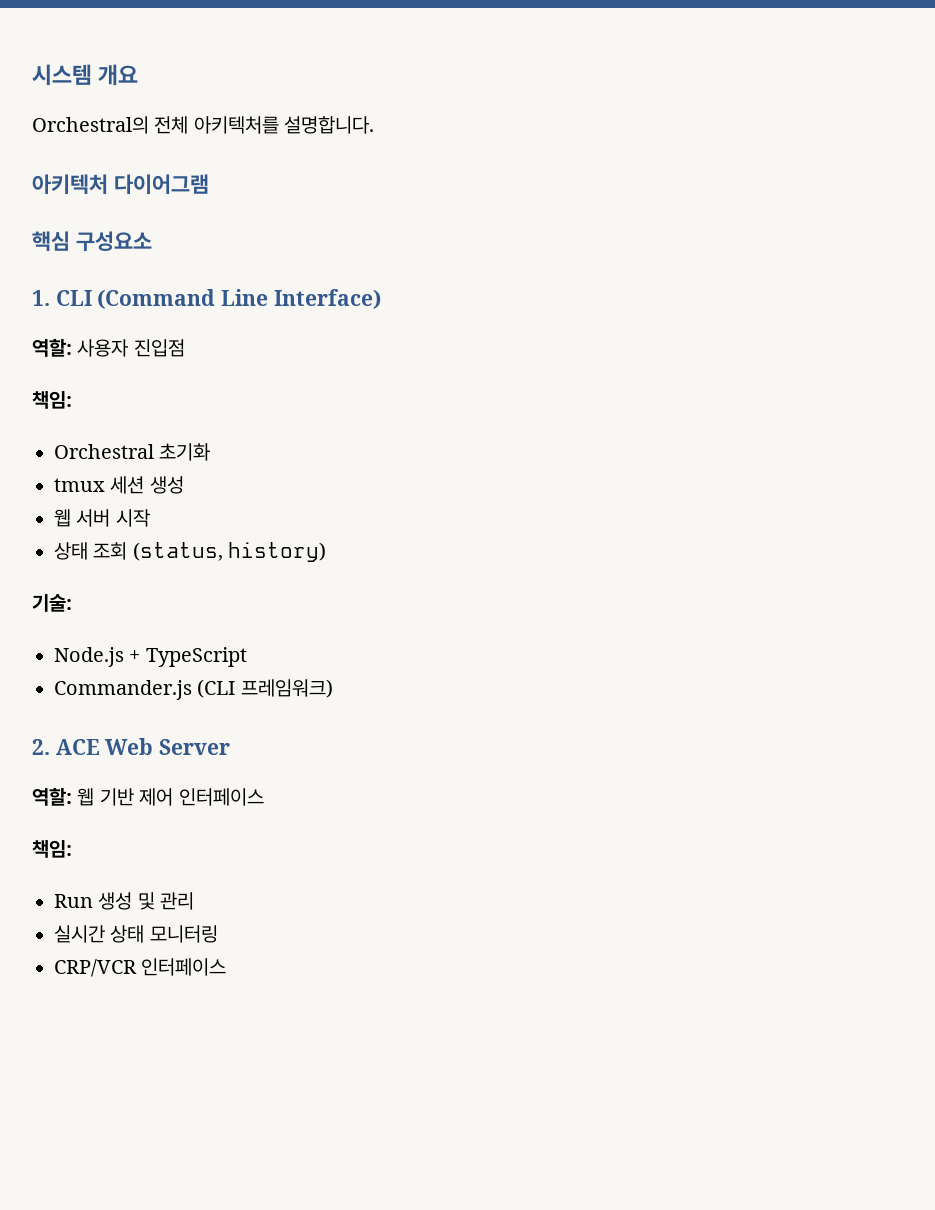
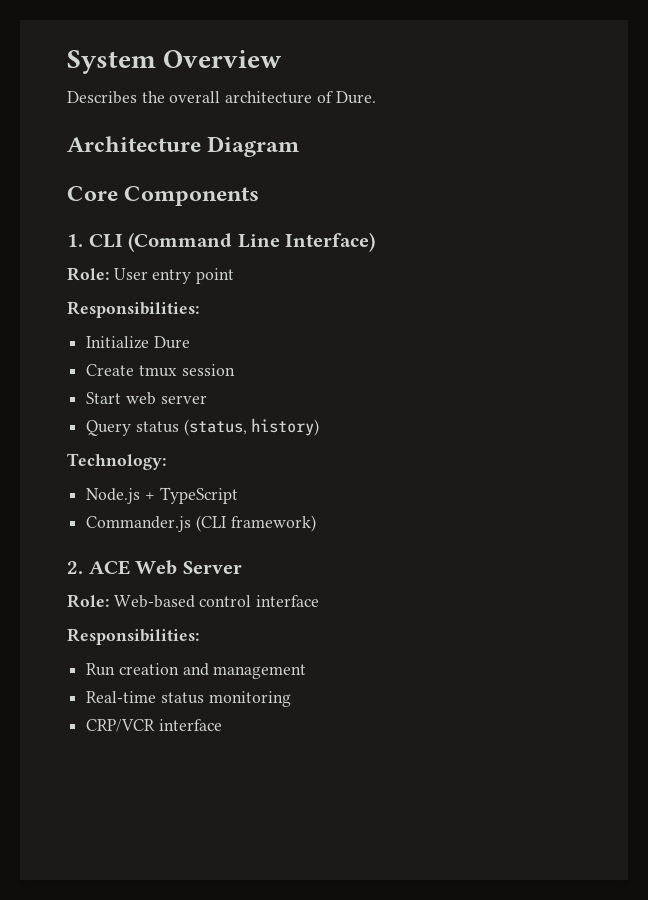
[32,64,139,86] [32,116,375,134] [32,174,209,195] [32,231,152,251] 시스템 개요 // Orchestral의 전체 아키텍처를 설명합니다. // 아키텍처 다이어그램 // 핵심 구성요소 -> [67,50,283,74] [67,91,376,104] [67,136,300,157] [67,186,260,206] System Overview // Describes the overall architecture of Dure. // Architecture Diagram // Core Components
[32,338,185,357] [32,391,72,409] [54,443,211,461] [54,476,184,494] [54,509,150,527] [54,542,128,560] 역할: 사용자 진입점 // 책임: // Orchestral 초기화 // tmux 세션 생성 // 웹 서버 시작 // 상태 조회 -> [67,267,235,284] [67,301,199,318] [86,336,190,349] [86,364,235,377] [86,392,207,405] [86,420,179,436] Role: User entry point // Responsibilities: // Initialize Dure // Create tmux session // Start web server // Query status
[32,594,72,612] 기술: -> [67,453,166,470] Technology:
[240,679,333,698] 프레임워크) -> [230,515,316,532] framework)
[32,787,264,806] [32,840,72,858] [54,892,195,910] [54,925,218,943] 역할: 웹 기반 제어 인터페이스 // 책임: // Run 생성 및 관리 // 실시간 상태 모니터링 -> [67,594,320,608] [67,628,199,645] [86,663,307,679] [86,691,291,707] Role: Web-based control interface // Responsibilities: // Run creation and management // Real-time status monitoring
[141,958,227,976] 인터페이스 -> [158,719,222,731] interface

